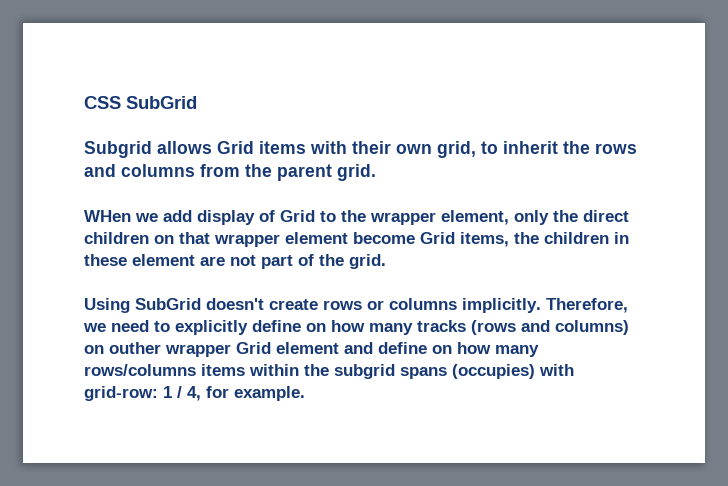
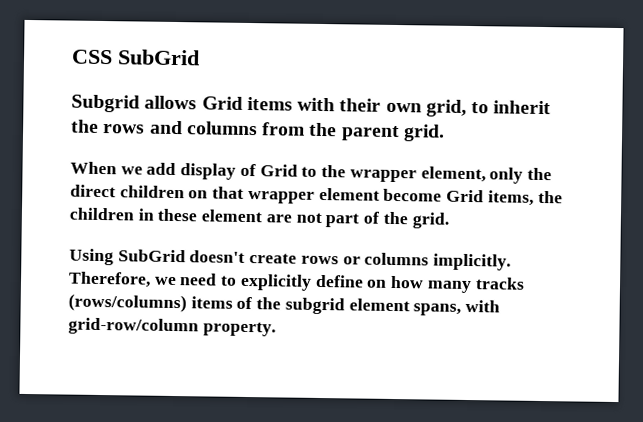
[84,210,131,222] WHen -> [70,161,117,175] When
[471,320,629,335] [84,342,539,357] [84,364,574,379] [84,386,305,401] (rows and columns) on outher wrapper Grid element and define on how many rows/columns items within the subgrid spans (occupies) with grid-row: 1 / 4, for example. -> [68,293,501,316] [68,317,276,337] (rows/columns) items of the subgrid element spans, with grid-row/column property.

